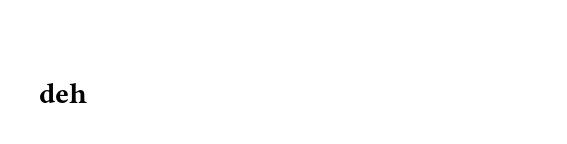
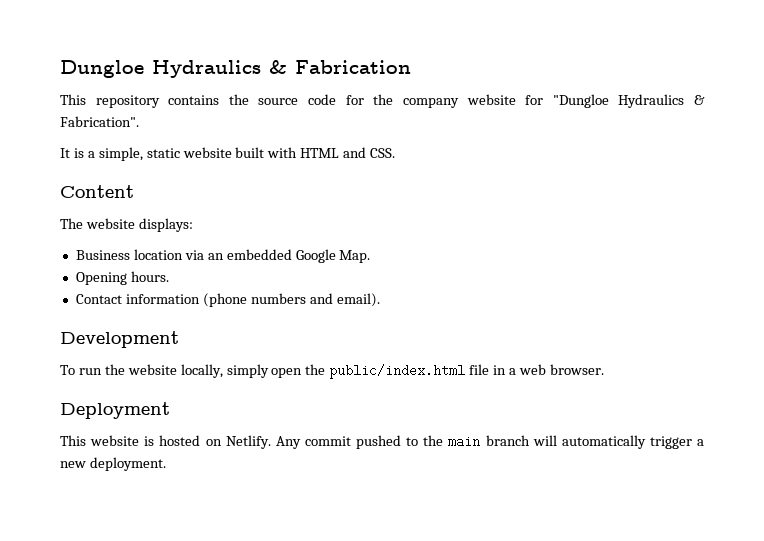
[39,83,87,103] deh -> [60,60,411,78] [60,94,706,108] [60,116,139,127] [60,147,396,161] [60,185,134,198] [60,218,193,232] [75,249,371,263] [75,271,169,285] [75,293,380,307] [60,331,179,348] [60,364,604,379] [60,402,170,419] [60,435,704,449] [60,457,166,471] Dungloe Hydraulics & Fabrication // This repository contains the source code for the company website for "Dungloe Hydraulics & Fabrication". // It is a simple, static website built with HTML and CSS. // Content // The website displays: // Business location via an embedded Google Map. // Opening hours. // Contact information (phone numbers and email). // Development // To run the website locally, simply open the public/index.html file in a web browser. // Deployment // This website is hosted on Netlify. Any commit pushed to the main branch will automatically trigger a new deployment.

